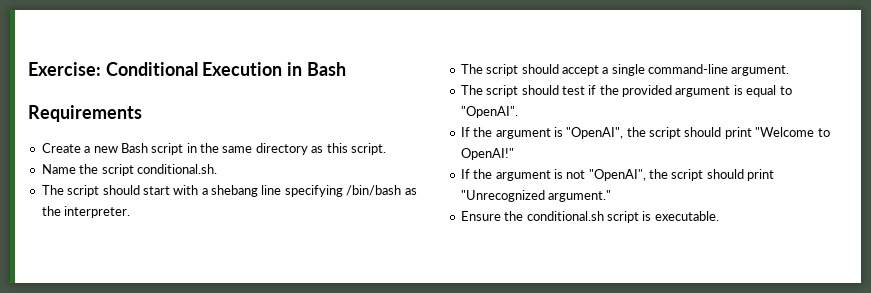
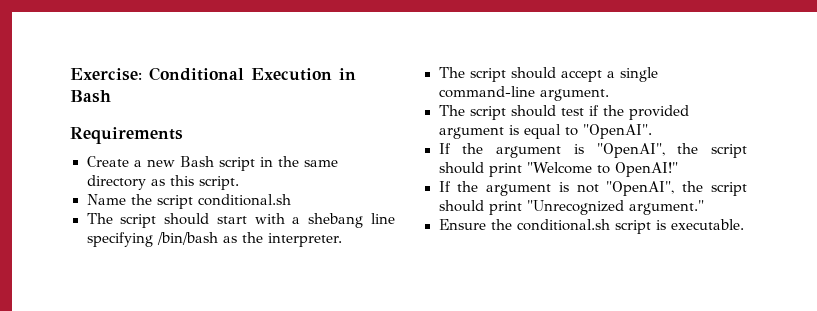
[136,164,217,174] conditional.sh. -> [197,194,291,206] conditional.sh

